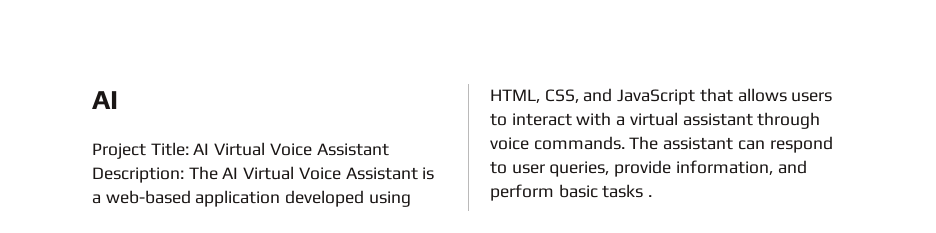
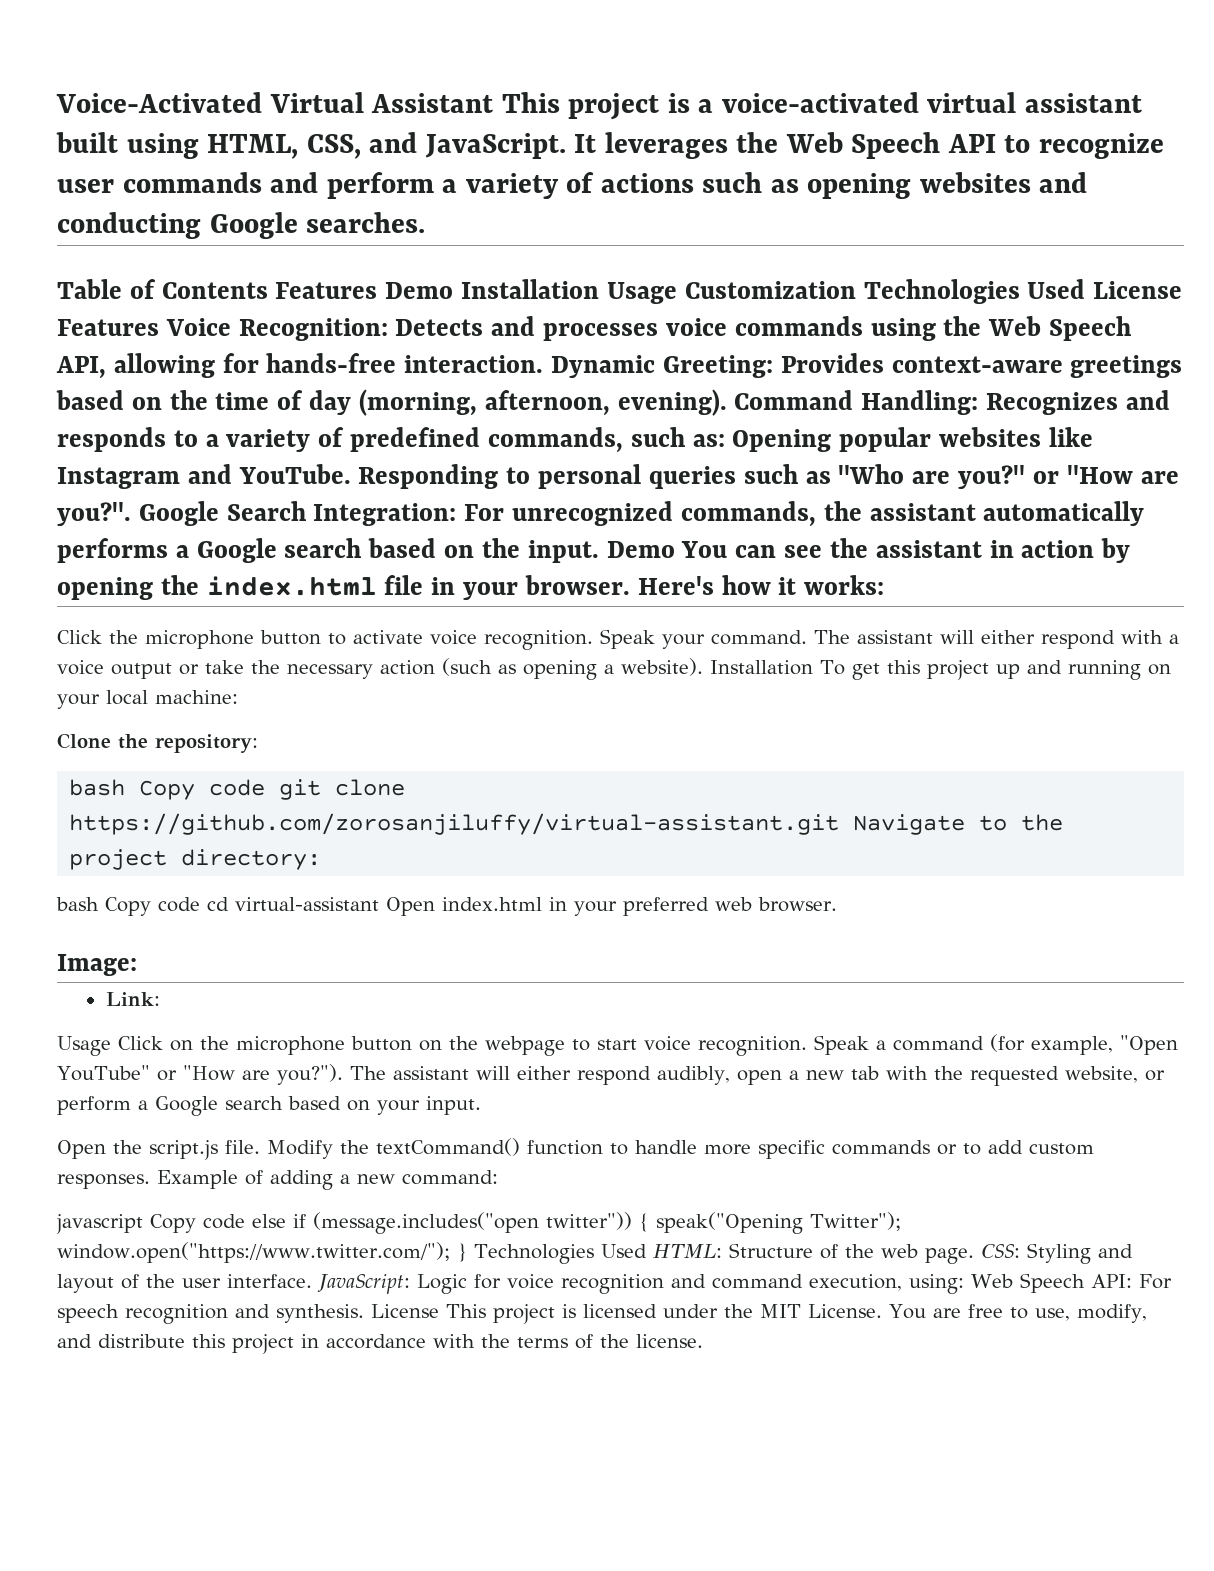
[92,91,118,109] [92,142,389,159] [92,166,435,183] [92,190,411,207] [490,88,833,105] [490,112,821,129] [490,136,833,153] [490,160,807,177] [490,184,653,201] AI // Project Title: AI Virtual Voice Assistant Description: The AI Virtual Voice Assistant is a web-based application developed using HTML, CSS, and JavaScript that allows users to interact with a virtual assistant through voice commands. The assistant can respond to user queries, provide information, and perform basic tasks . -> [56,92,1142,120] [56,132,1164,159] [57,172,1088,199] [57,212,426,239] [57,279,1183,304] [57,316,1133,341] [56,353,1183,379] [56,389,1170,416] [57,427,1093,453] [57,464,1179,489] [57,501,1145,527] [57,538,1131,563] [57,575,885,600] [57,629,1179,650] [57,658,1171,680] [57,690,238,709] [57,733,258,753] [69,779,406,800] [69,813,1064,835] [69,849,322,870] [56,897,837,916] [57,954,137,976] [105,992,160,1006] [57,1034,1178,1056] [57,1064,1165,1086] [57,1096,481,1116] [57,1138,1094,1160] [57,1170,498,1190] [56,1212,901,1234] [57,1242,1133,1264] [57,1273,1172,1294] [57,1304,1147,1324] [57,1334,703,1354] Voice-Activated Virtual Assistant This project is a voice-activated virtual assistant built using HTML, CSS, and JavaScript. It leverages the Web Speech API to recognize user commands and perform a variety of actions such as opening websites and conducting Google searches. // Table of Contents Features Demo Installation Usage Customization Technologies Used License Features Voice Recognition: Detects and processes voice commands using the Web Speech API, allowing for hands-free interaction. Dynamic Greeting: Provides context-aware greetings based on the time of day (morning, afternoon, evening). Command Handling: Recognizes and responds to a variety of predefined commands, such as: Opening popular websites like Instagram and YouTube. Responding to personal queries such as "Who are you?" or "How are you?". Google Search Integration: For unrecognized commands, the assistant automatically performs a Google search based on the input. Demo You can see the assistant in action by opening the index.html file in your browser. Here's how it works: // Click the microphone button to activate voice recognition. Speak your command. The assistant will either respond with a voice output or take the necessary action (such as opening a website). Installation To get this project up and running on your local machine: // Clone the repository: // bash Copy code git clone https://github.com/zorosanjiluffy/virtual-assistant.git Navigate to the project directory: // bash Copy code cd virtual-assistant Open index.html in your preferred web browser. // Image: // Link: // Usage Click on the microphone button on the webpage to start voice recognition. Speak a command (for example, "Open YouTube" or "How are you?"). The assistant will either respond audibly, open a new tab with the requested website, or perform a Google search based on your input. // Open the script.js file. Modify the textCommand() function to handle more specific commands or to add custom responses. Example of adding a new command: // javascript Copy code else if (message.includes("open twitter")) { speak("Opening Twitter"); window.open("https://www.twitter.com/"); } Technologies Used HTML: Structure of the web page. CSS: Styling and layout of the user interface. JavaScript: Logic for voice recognition and command execution, using: Web Speech API: For speech recognition and synthesis. License This project is licensed under the MIT License. You are free to use, modify, and distribute this project in accordance with the terms of the license.

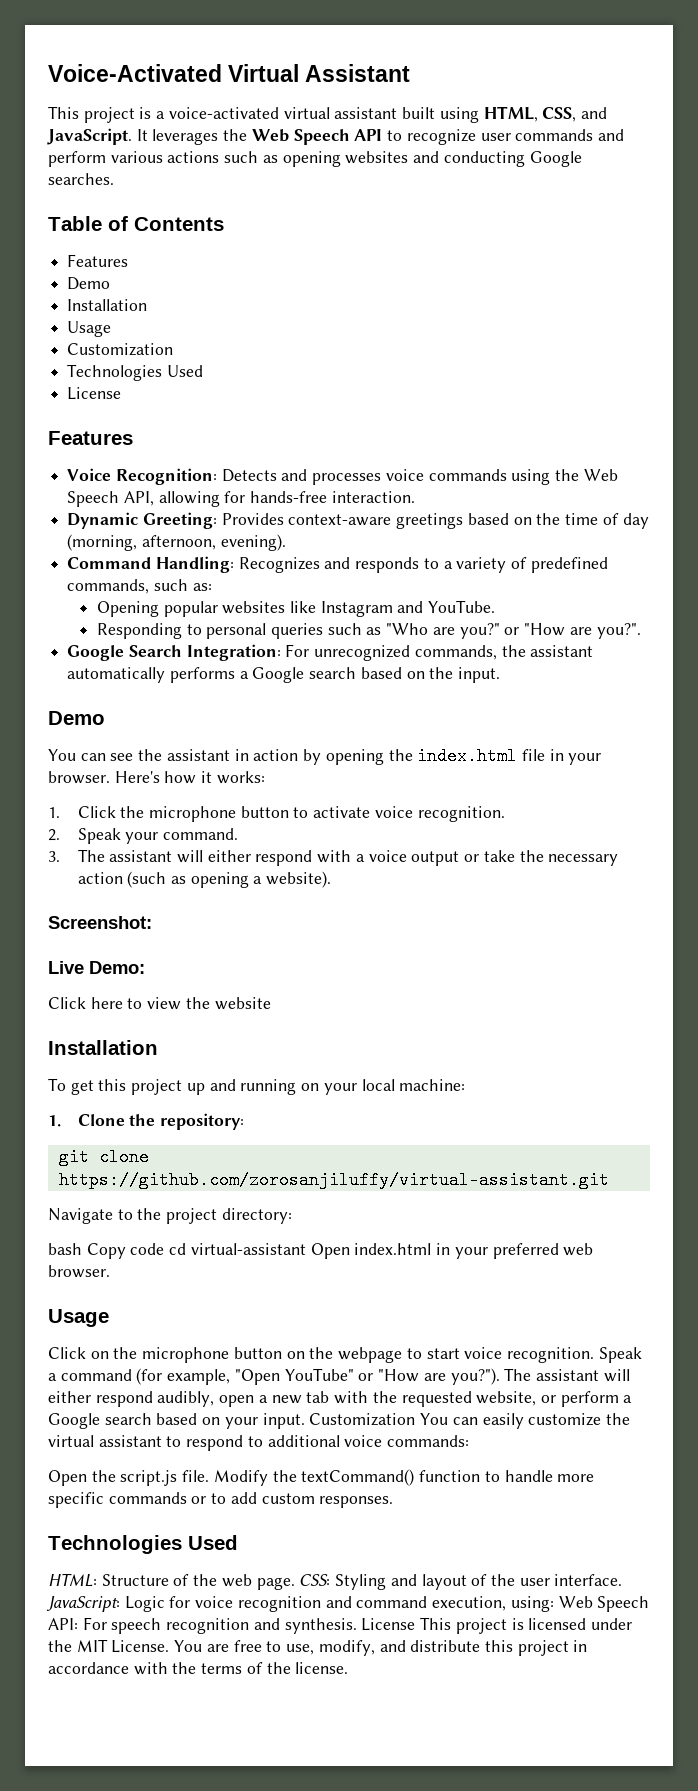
(494, 103) none -> (411, 73) //
[442,172,595,199] a variety of -> [110,151,163,163] various
[275,279,1183,304] [57,319,159,336] Features Demo Installation Usage Customization Technologies Used License Features -> [67,254,129,267] [67,277,111,290] [67,299,148,311] [67,321,112,337] [67,343,174,356] [67,364,203,381] [67,387,122,400] [48,431,133,445] // Features // Demo // Installation // Usage // Customization // Technologies Used // License // Features //
(544, 364) none -> (415, 497) //
(727, 402) none -> (286, 542) //
(725, 440) none -> (212, 587) //
(351, 474) none -> (496, 606) //
(131, 514) none -> (641, 631) //
[606,541,675,558] Demo -> [48,711,105,725] // Demo //
(885, 585) none -> [48,807,60,818] 1.
(593, 640) none -> [48,829,60,841] // 2.
(807, 637) none -> [48,851,60,862] // 3.
[710,660,813,675] Installation -> [48,916,152,929] [48,961,145,974] [48,997,271,1010] [48,1040,158,1055] // Screenshot: // Live Demo: // Click here to view the website // Installation //
(238, 697) none -> [48,1115,61,1127] 1.
[69,779,266,800] bash Copy code -> (245, 1121) none
(840, 824) none -> (609, 1180) //
[57,954,137,976] [105,992,160,1006] [57,1036,111,1056] Image: // Link: // Usage -> [48,1309,109,1327] Usage //
(481, 1105) none -> [309,1413,630,1429] [48,1435,470,1451] Customization You can easily customize the virtual assistant to respond to additional voice commands:
[157,1170,498,1190] [56,1212,901,1234] [57,1242,647,1264] Example of adding a new command: // javascript Copy code else if (message.includes("open twitter")) { speak("Opening Twitter"); window.open("https://www.twitter.com/"); } Technologies Used -> [48,1535,238,1554] // Technologies Used //

